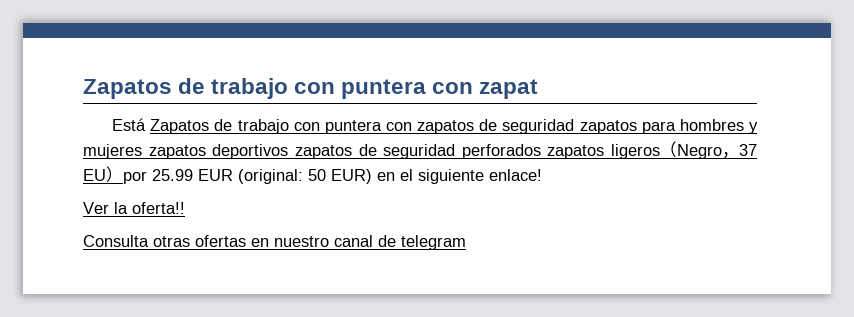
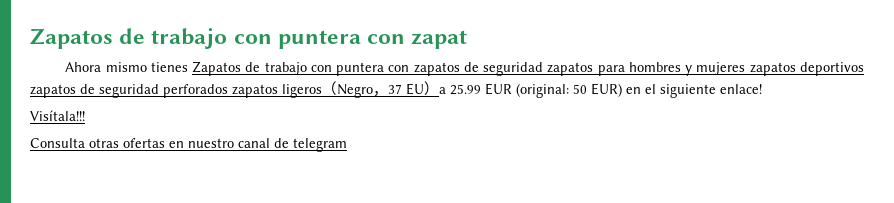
[112,118,147,131] Está -> [65,62,188,72] Ahora mismo tienes
[123,171,147,184] por -> [439,87,446,94] a
[83,202,185,214] Ver la oferta!! -> [30,110,85,121] Visítala!!!

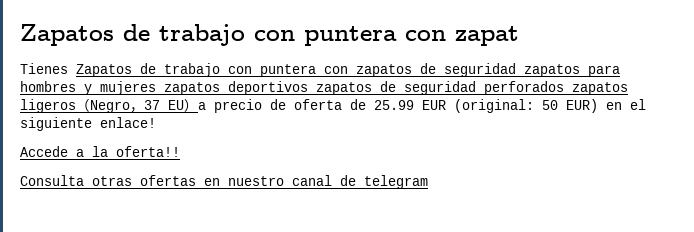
[65,62,188,72] Ahora mismo tienes -> [20,63,68,74] Tienes
(446, 90) none -> [214,99,366,113] precio de oferta de
[30,110,85,121] Visítala!!! -> [20,146,180,157] Accede a la oferta!!

